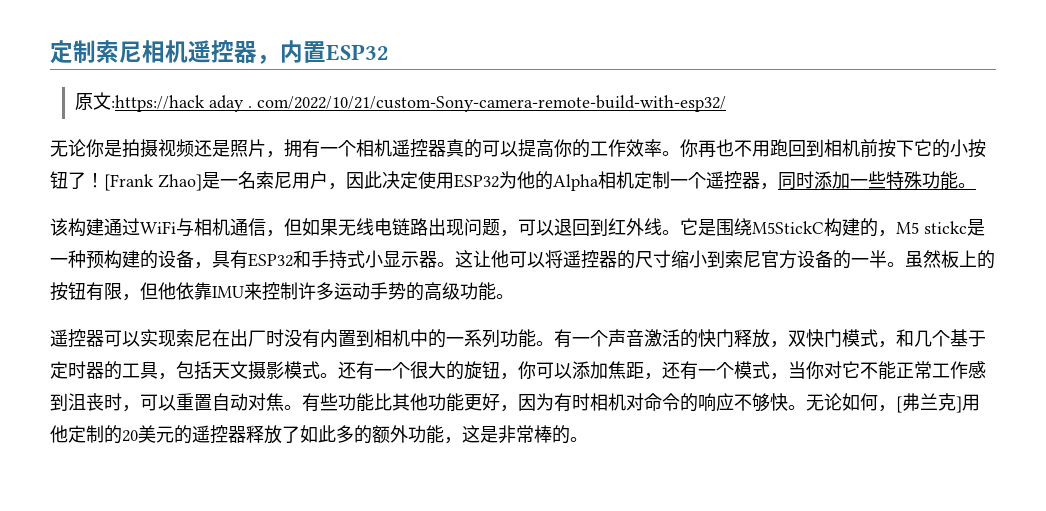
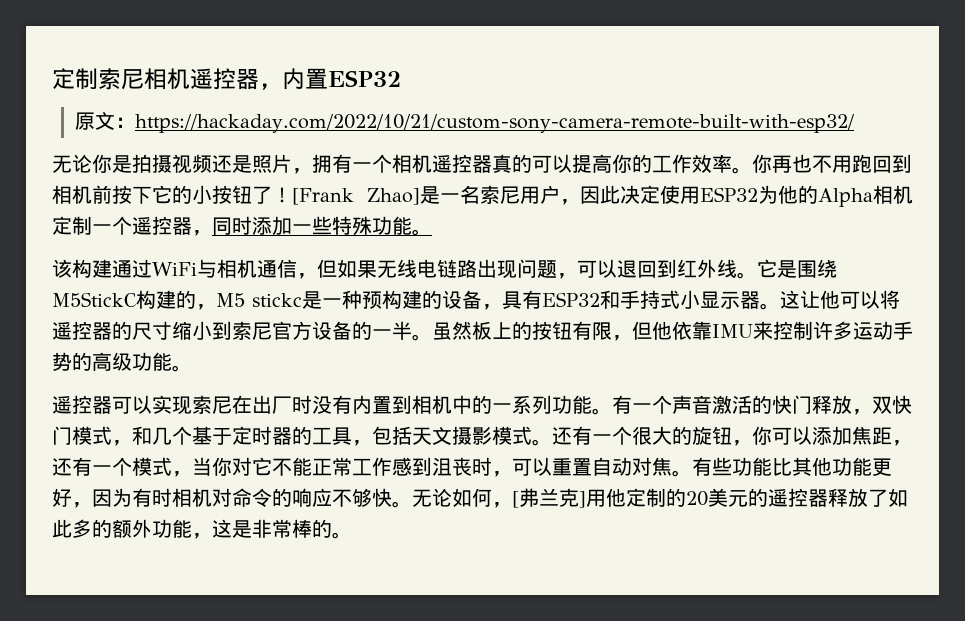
[111,95,727,112] :https://hack aday . com/2022/10/21/custom-Sony-camera-remote-build-with-esp32/ -> [114,114,855,133] ：https://hackaday.com/2022/10/21/custom-sony-camera-remote-built-with-esp32/

